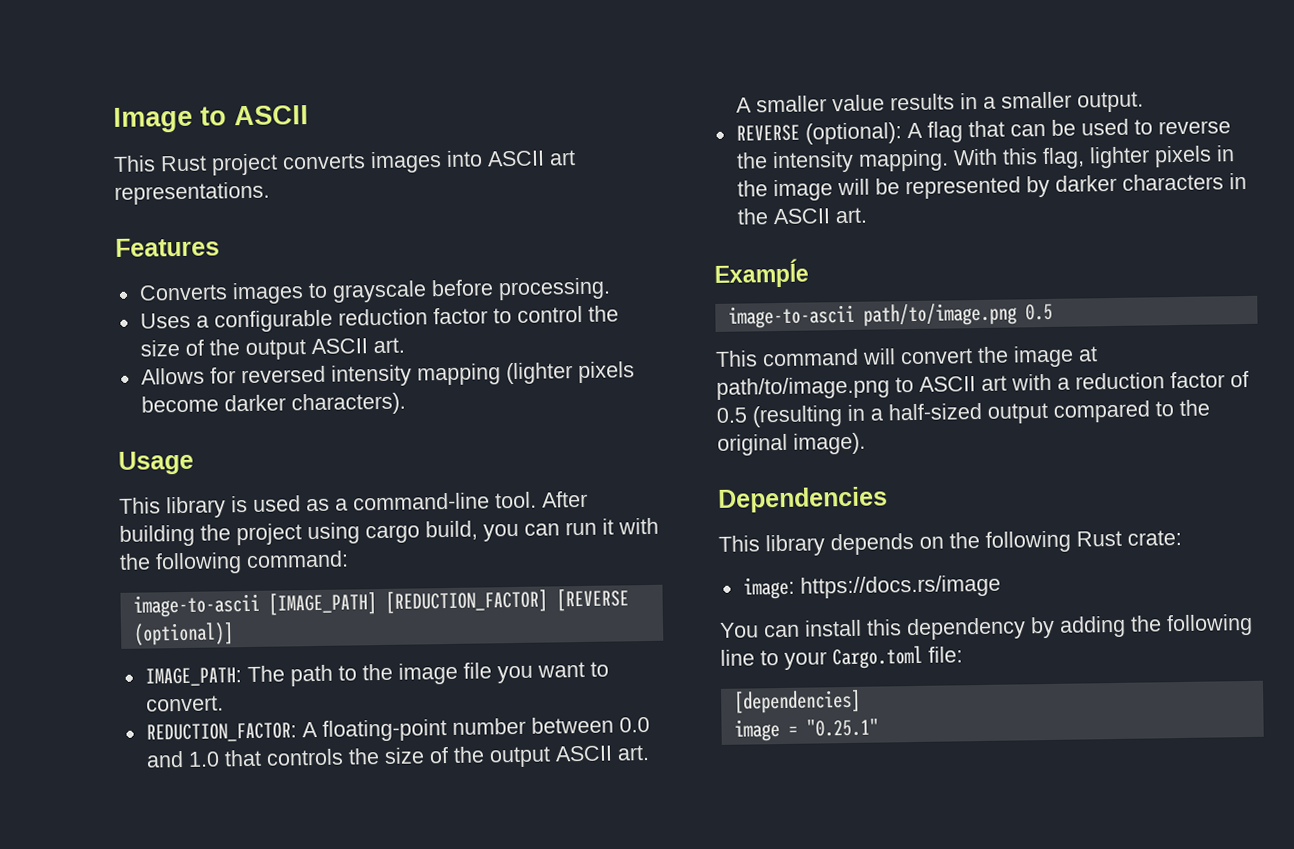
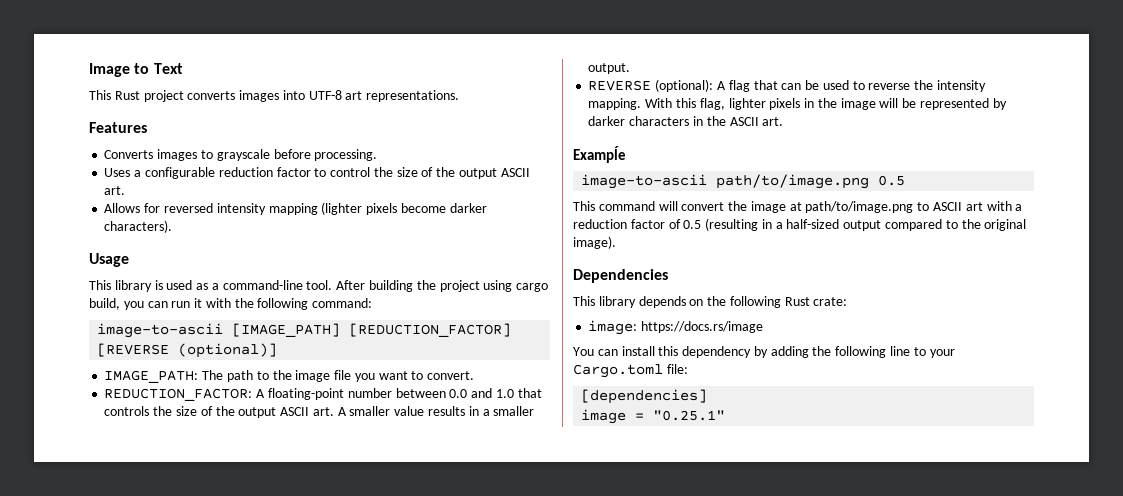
[234,105,309,126] ASCII -> [153,63,183,74] Text
[487,150,545,167] ASCII -> [308,90,342,100] UTF-8

